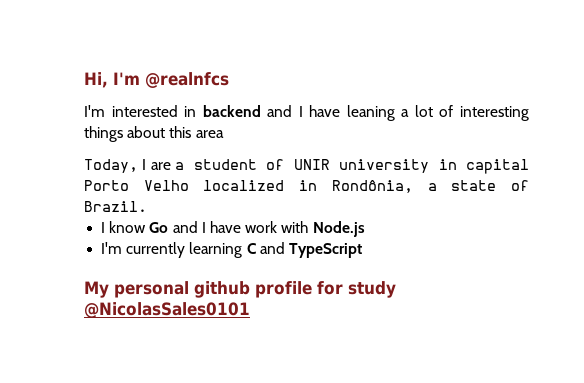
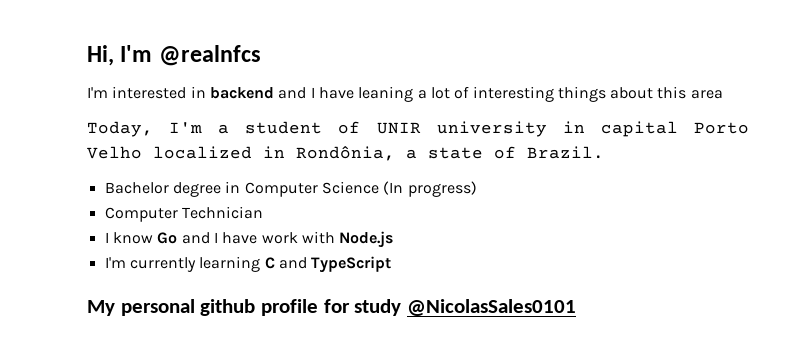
[142,159,171,170] I are -> [169,122,203,133] I'm
(147, 206) none -> [104,181,477,197] [104,206,263,222] // Bachelor degree in Computer Science (In progress) // Computer Technician

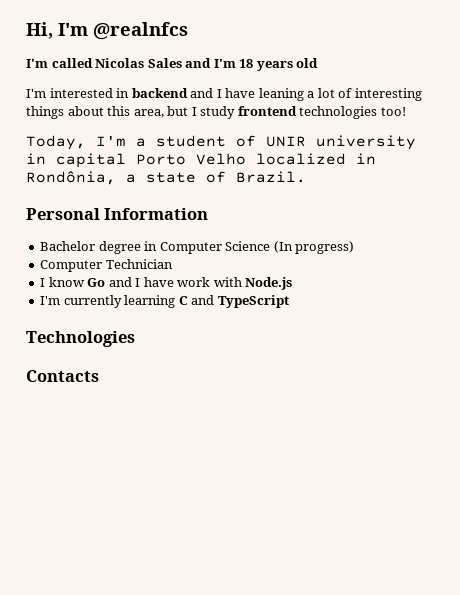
(261, 55) none -> [26,58,319,71] // I'm called Nicolas Sales and I'm 18 years old
[690,90,723,99] area -> [133,106,406,119] area, but I study frontend technologies too!
(604, 152) none -> [26,208,209,220] // Personal Information
[87,299,577,316] My personal github profile for study @NicolasSales0101 -> [26,331,135,347] [26,370,99,382] Technologies // Contacts

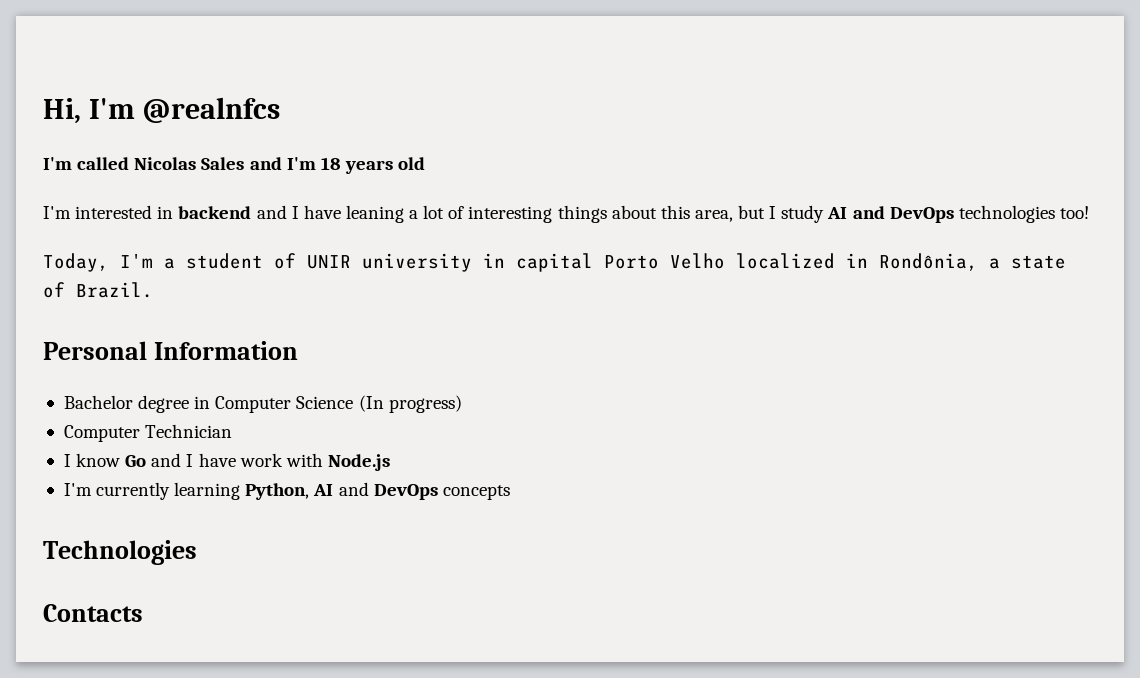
[237,106,297,116] frontend -> [827,206,954,223] AI and DevOps
[178,295,289,308] C and TypeScript -> [245,482,510,500] Python, AI and DevOps concepts

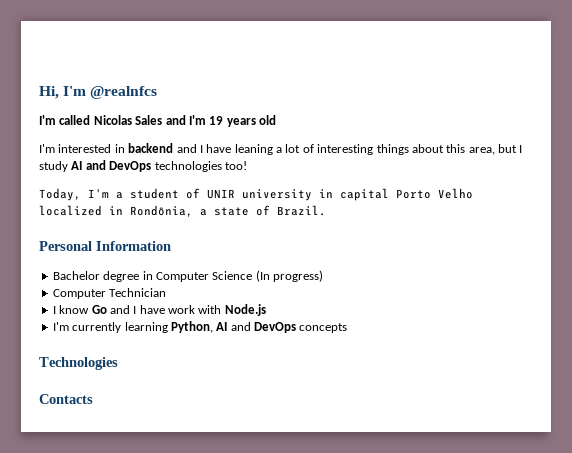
[320,157,341,170] 18 -> [209,116,224,125] 19

